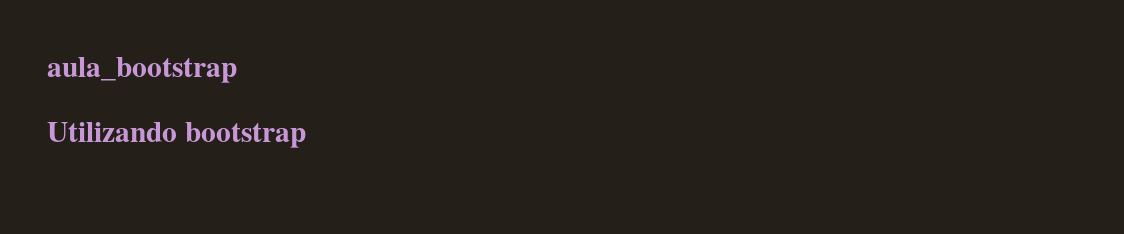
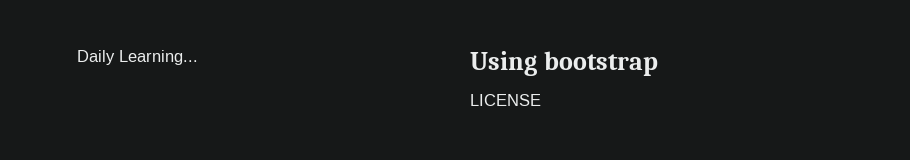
[47,57,237,83] [47,122,177,142] aula_bootstrap // Utilizando -> [77,50,198,65] [470,51,537,76] Daily Learning... // Using
(306, 135) none -> [470,94,541,106] // LICENSE

